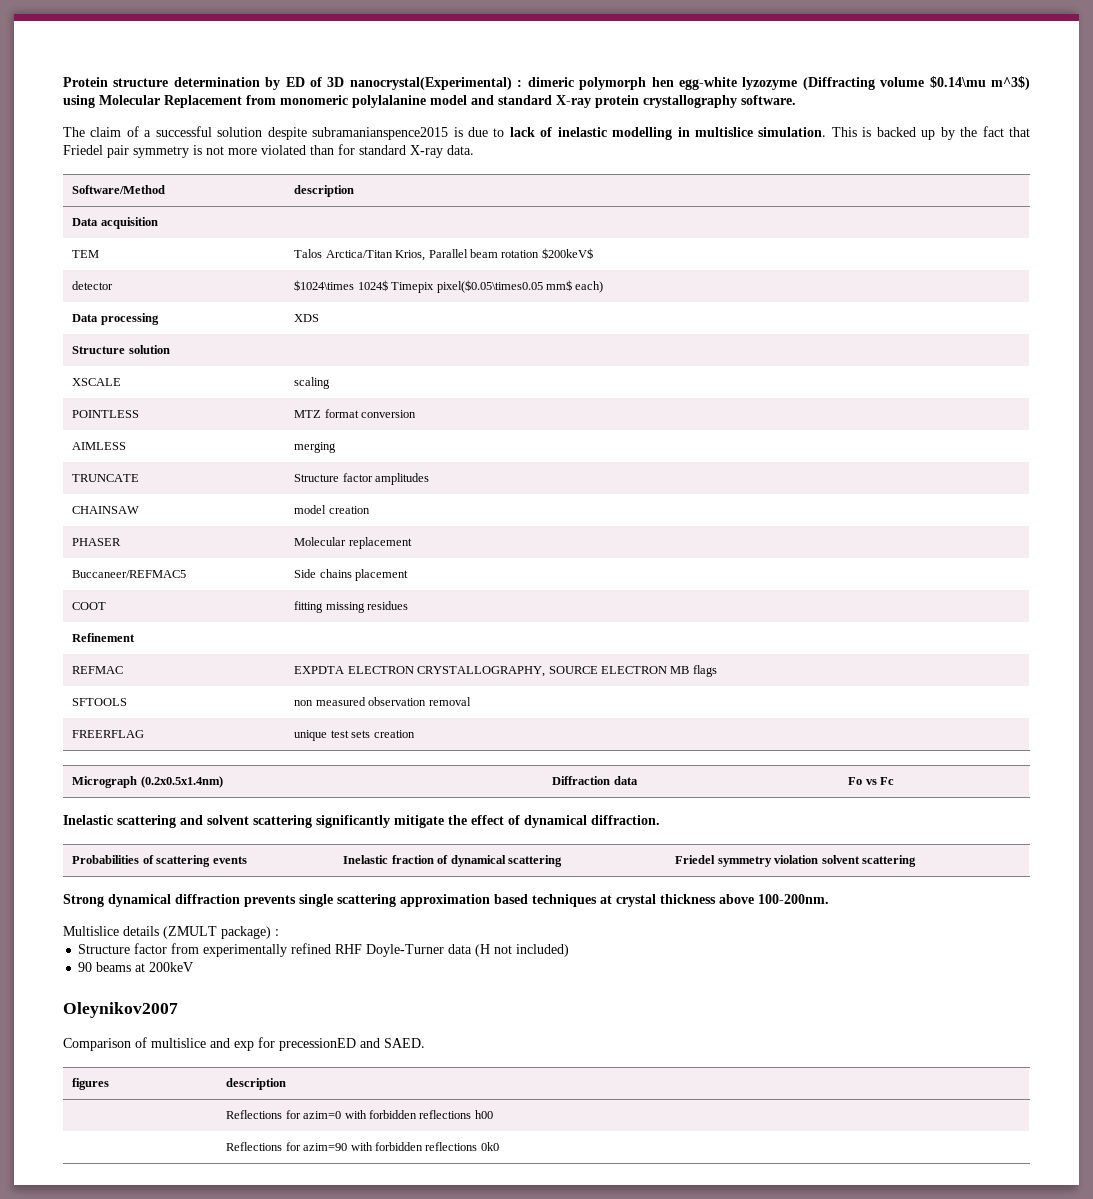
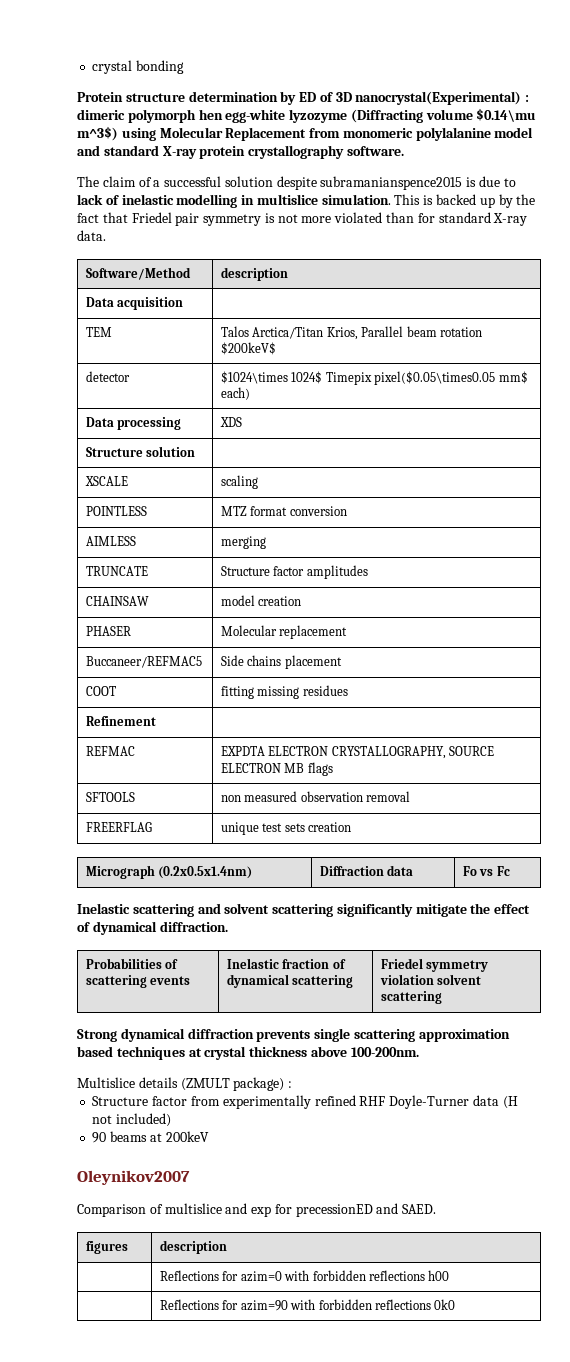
(63, 82) none -> [92,60,185,74] crystal bonding //

